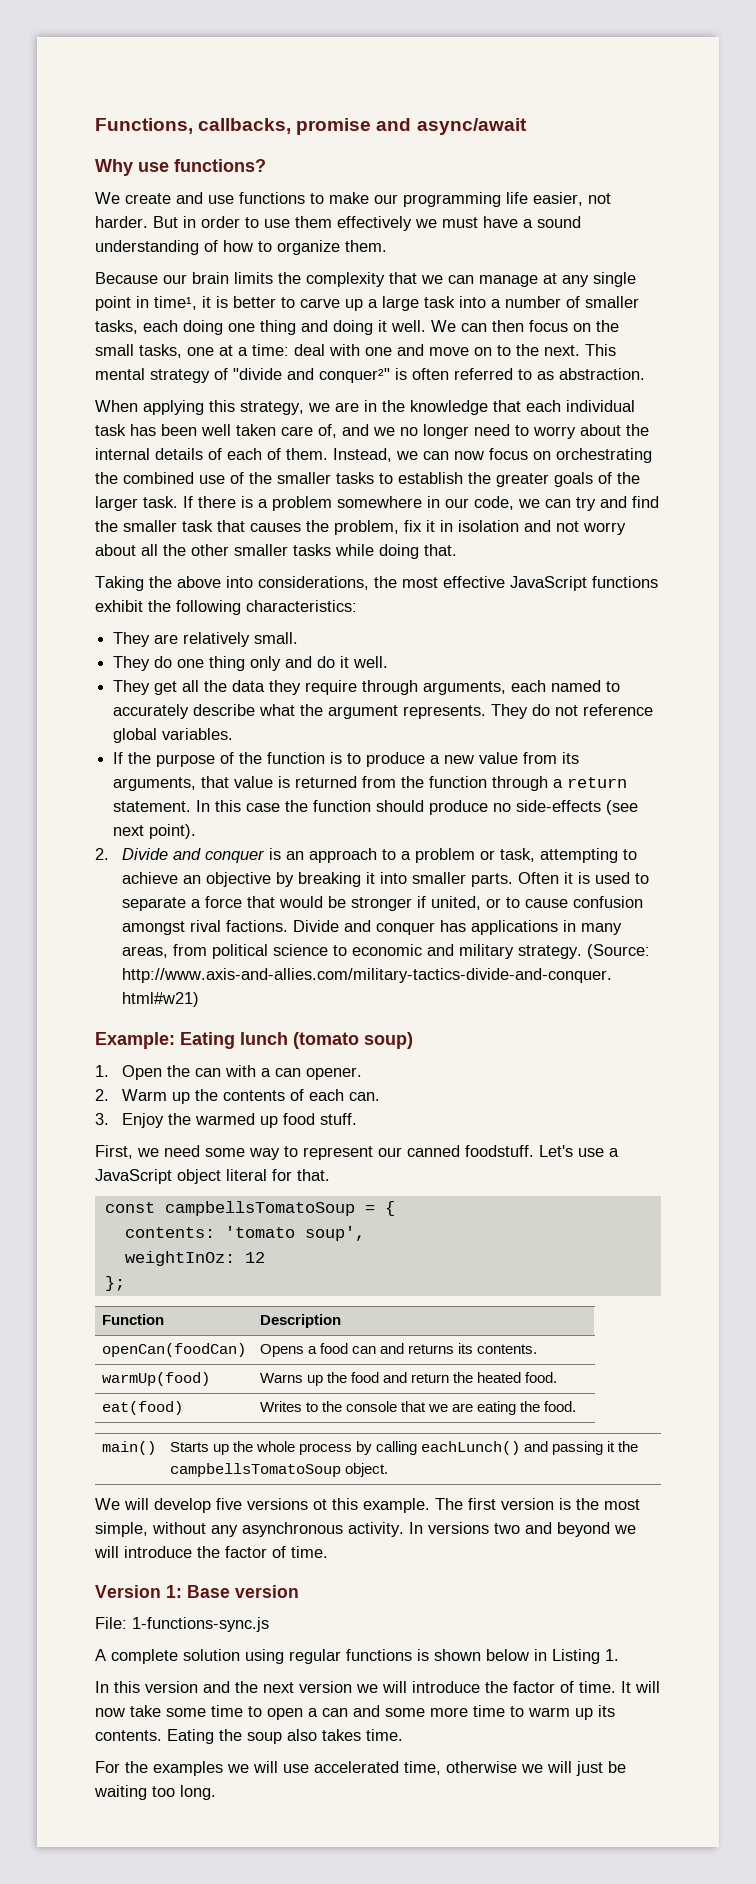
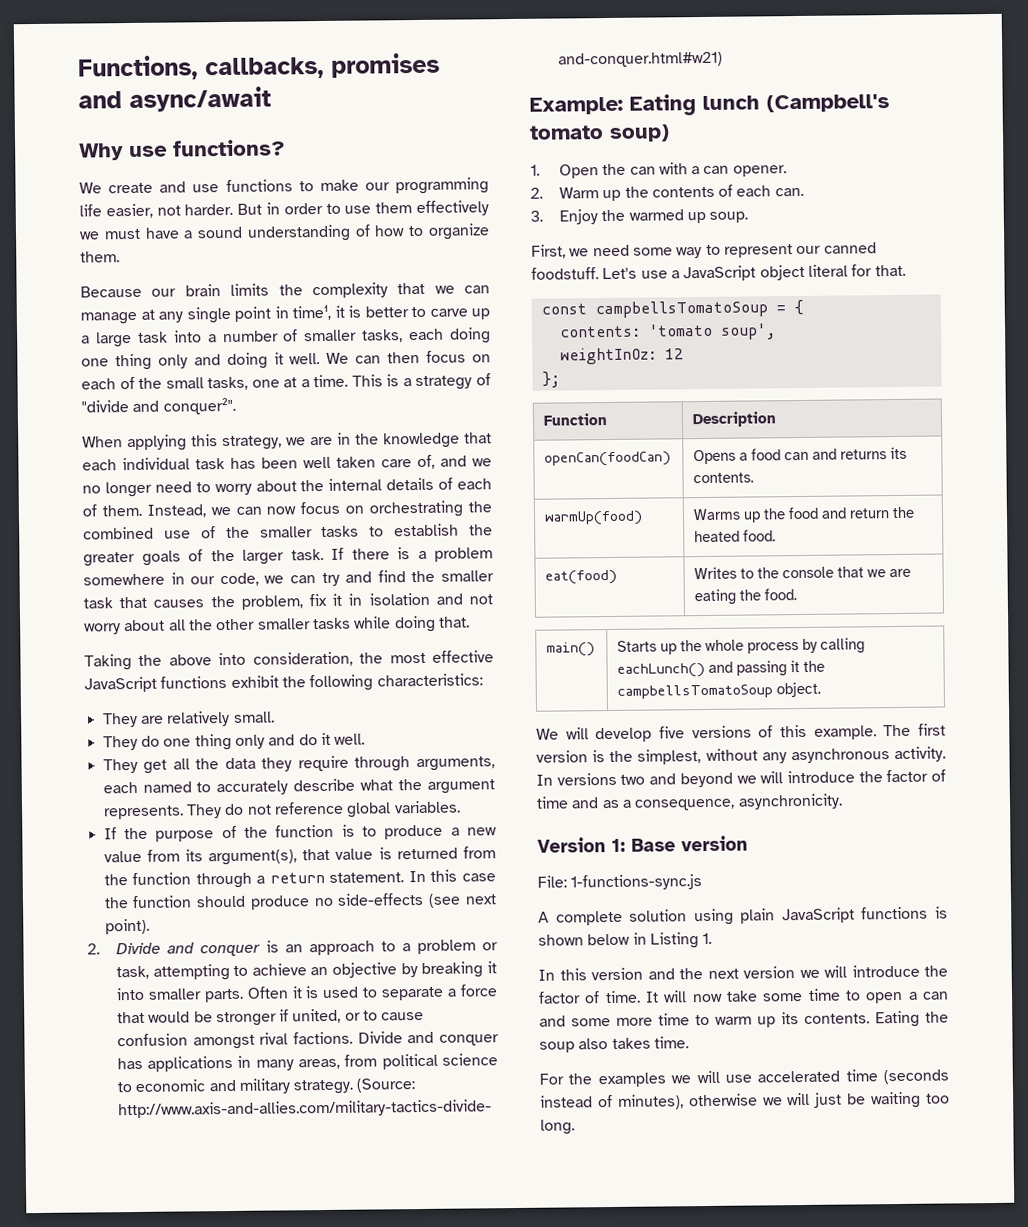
[296,118,372,135] promise -> [331,52,440,78] promises
(296, 327) none -> [157,354,188,369] only
(591, 327) none -> [81,376,135,390] each of
[252,344,616,356] [95,368,645,383] time: deal with one and move on to the next. This mental strategy of "divide and conquer²" is often referred to as abstraction. -> [313,373,492,391] [81,397,236,415] time. This is a strategy of "divide and conquer²".
[258,576,369,590] considerations, -> [252,651,353,667] consideration,
[113,777,197,791] arguments, -> [208,849,298,866] argument(s),
[293,1032,359,1049] (tomato -> [766,94,890,113] [529,125,604,140] (Campbell's tomato
[283,1113,358,1125] food stuff. -> [709,211,749,223] soup.
[259,1373,303,1383] Warns -> [693,508,742,521] Warms
[313,1499,327,1510] ot -> [758,725,774,738] of
[604,1499,640,1510] [95,1522,148,1537] most simple, -> [637,749,702,765] simplest,
[291,1546,328,1558] time. -> [536,793,843,811] time and as a consequence, asynchronicity.
[289,1649,341,1664] regular -> [740,907,855,924] plain JavaScript
[404,1761,441,1775] time, -> [845,1069,949,1085] [540,1094,684,1110] time (seconds instead of minutes),

